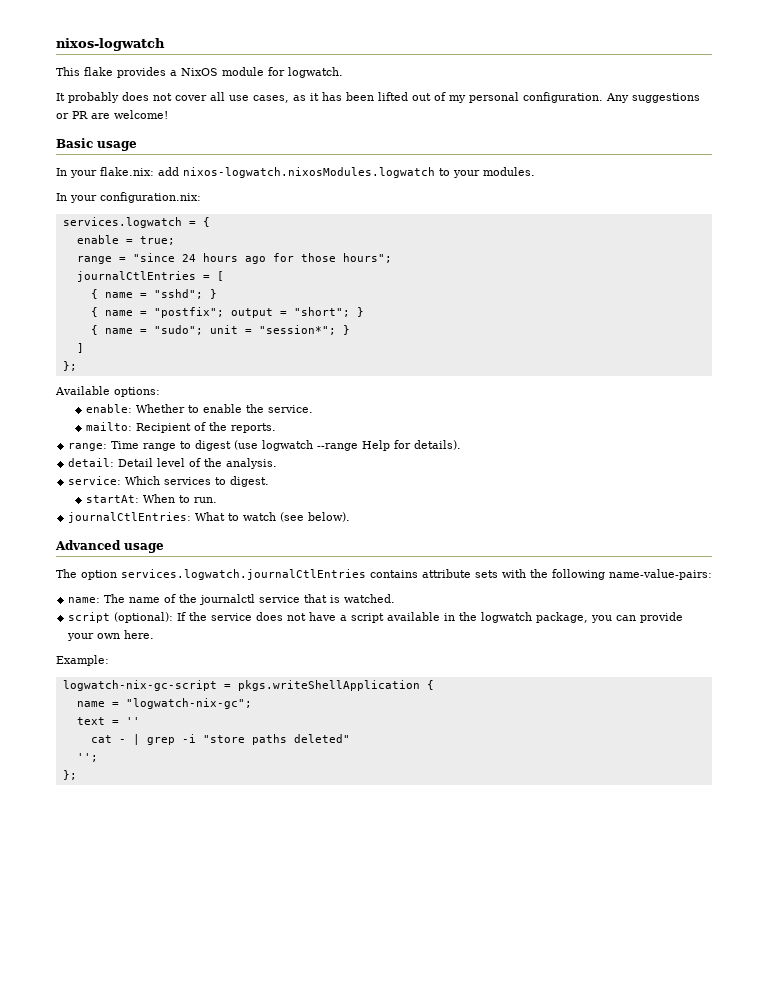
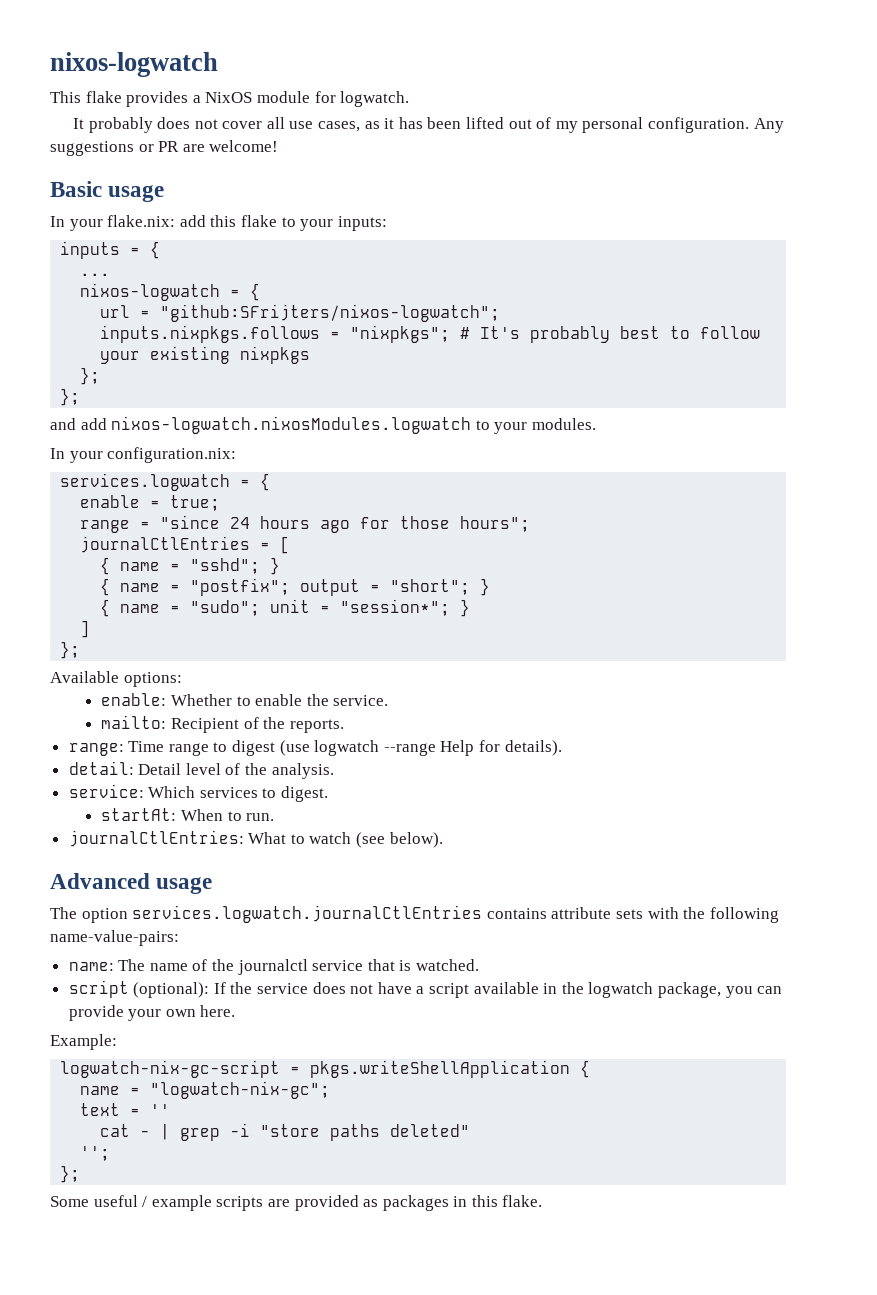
(179, 171) none -> [210,215,387,231] [60,241,161,259] [80,273,111,276] [80,283,261,301] [100,304,501,322] [100,325,761,343] [100,346,311,364] [80,367,101,385] [60,388,81,406] [50,418,107,430] this flake to your inputs: // inputs = { // ... // nixos-logwatch = { // url = "github:SFrijters/nixos-logwatch"; // inputs.nixpkgs.follows = "nixpkgs"; # It's probably best to follow your existing nixpkgs // }; // }; // and add
(77, 775) none -> [50,1195,543,1211] // Some useful / example scripts are provided as packages in this flake.

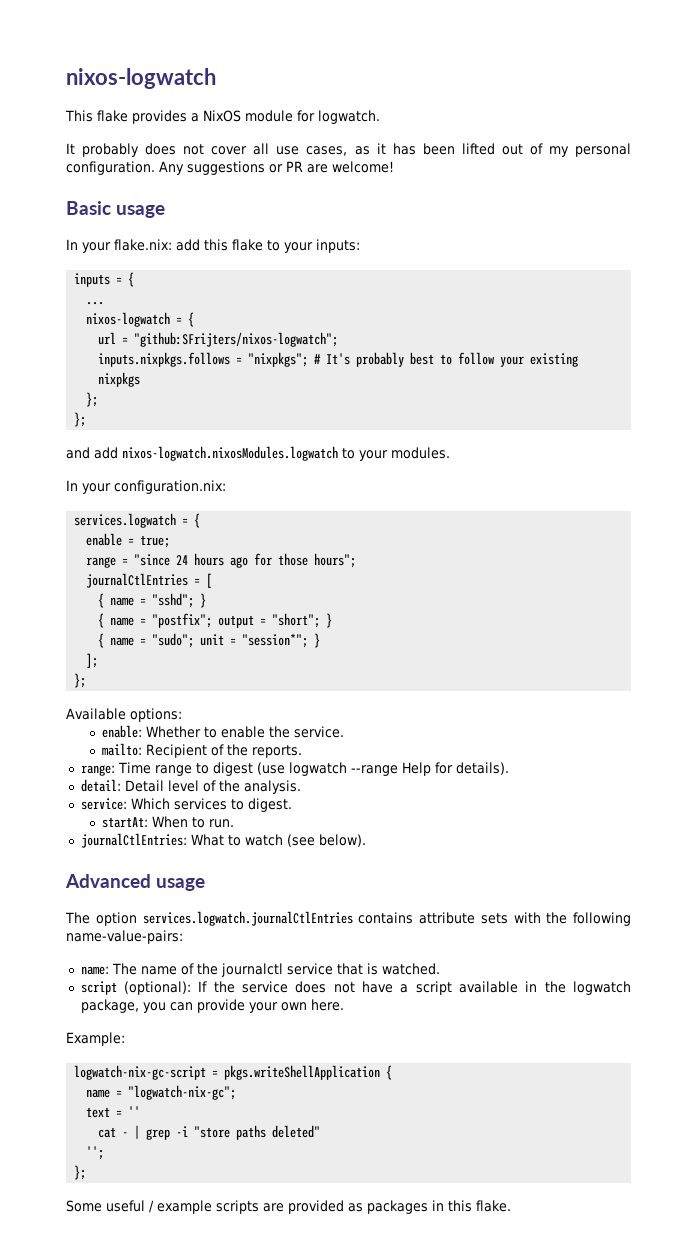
[80,620,91,638] ] -> [86,653,99,668] ];

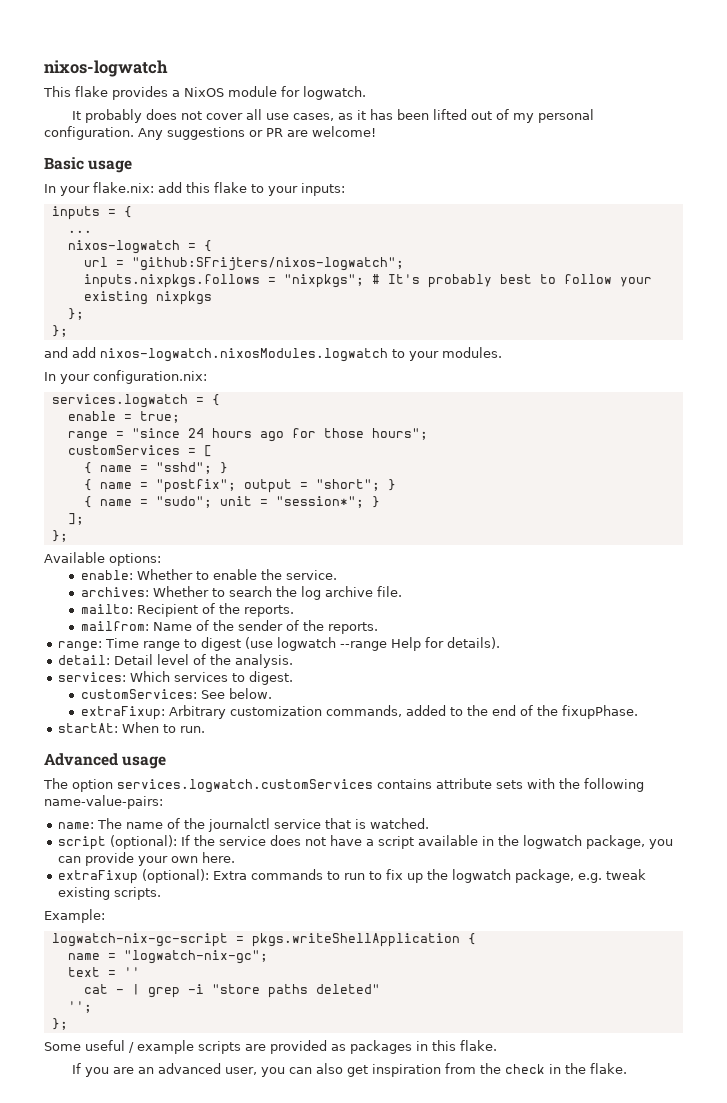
[86,573,189,588] journalCtlEntries -> [67,445,180,455] customServices
(344, 732) none -> [81,586,403,600] // archives: Whether to search the log archive file.
(302, 751) none -> [81,620,379,634] // mailfrom: Name of the sender of the reports.
[80,798,127,810] service: -> [58,672,127,682] services:
[101,816,234,828] [80,833,366,848] startAt: When to run. // journalCtlEntries: What to watch (see below). -> [81,688,273,699] [81,705,639,720] [58,722,206,733] customServices: See below. // extraFixup: Arbitrary customization commands, added to the end of the fixupPhase. // startAt: When to run.
[142,911,353,926] services.logwatch.journalCtlEntries -> [117,779,373,793] services.logwatch.customServices
(344, 1005) none -> [58,869,647,884] [58,887,162,900] // extraFixup (optional): Extra commands to run to fix up the logwatch package, e.g. tweak existing scripts.
(511, 1206) none -> [71,1063,627,1077] // If you are an advanced user, you can also get inspiration from the check in the flake.

